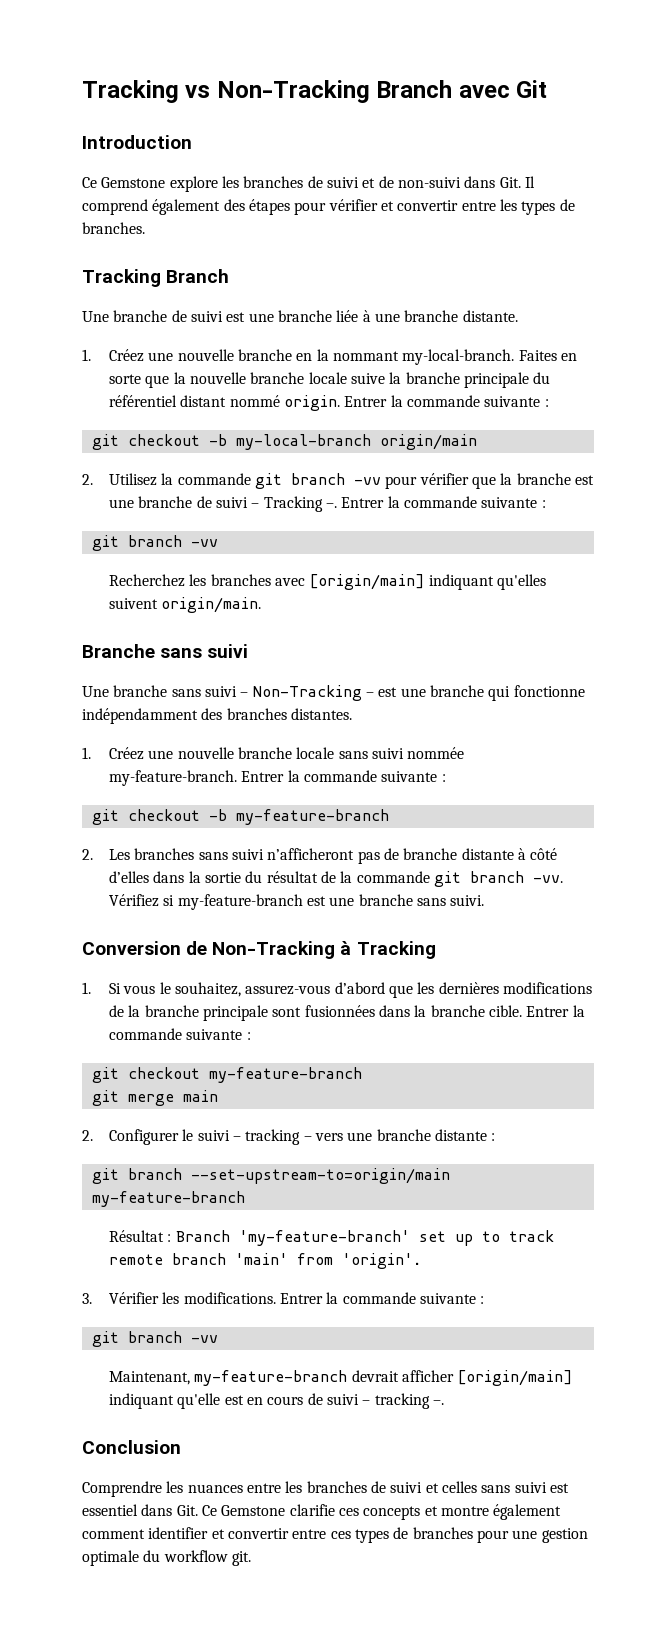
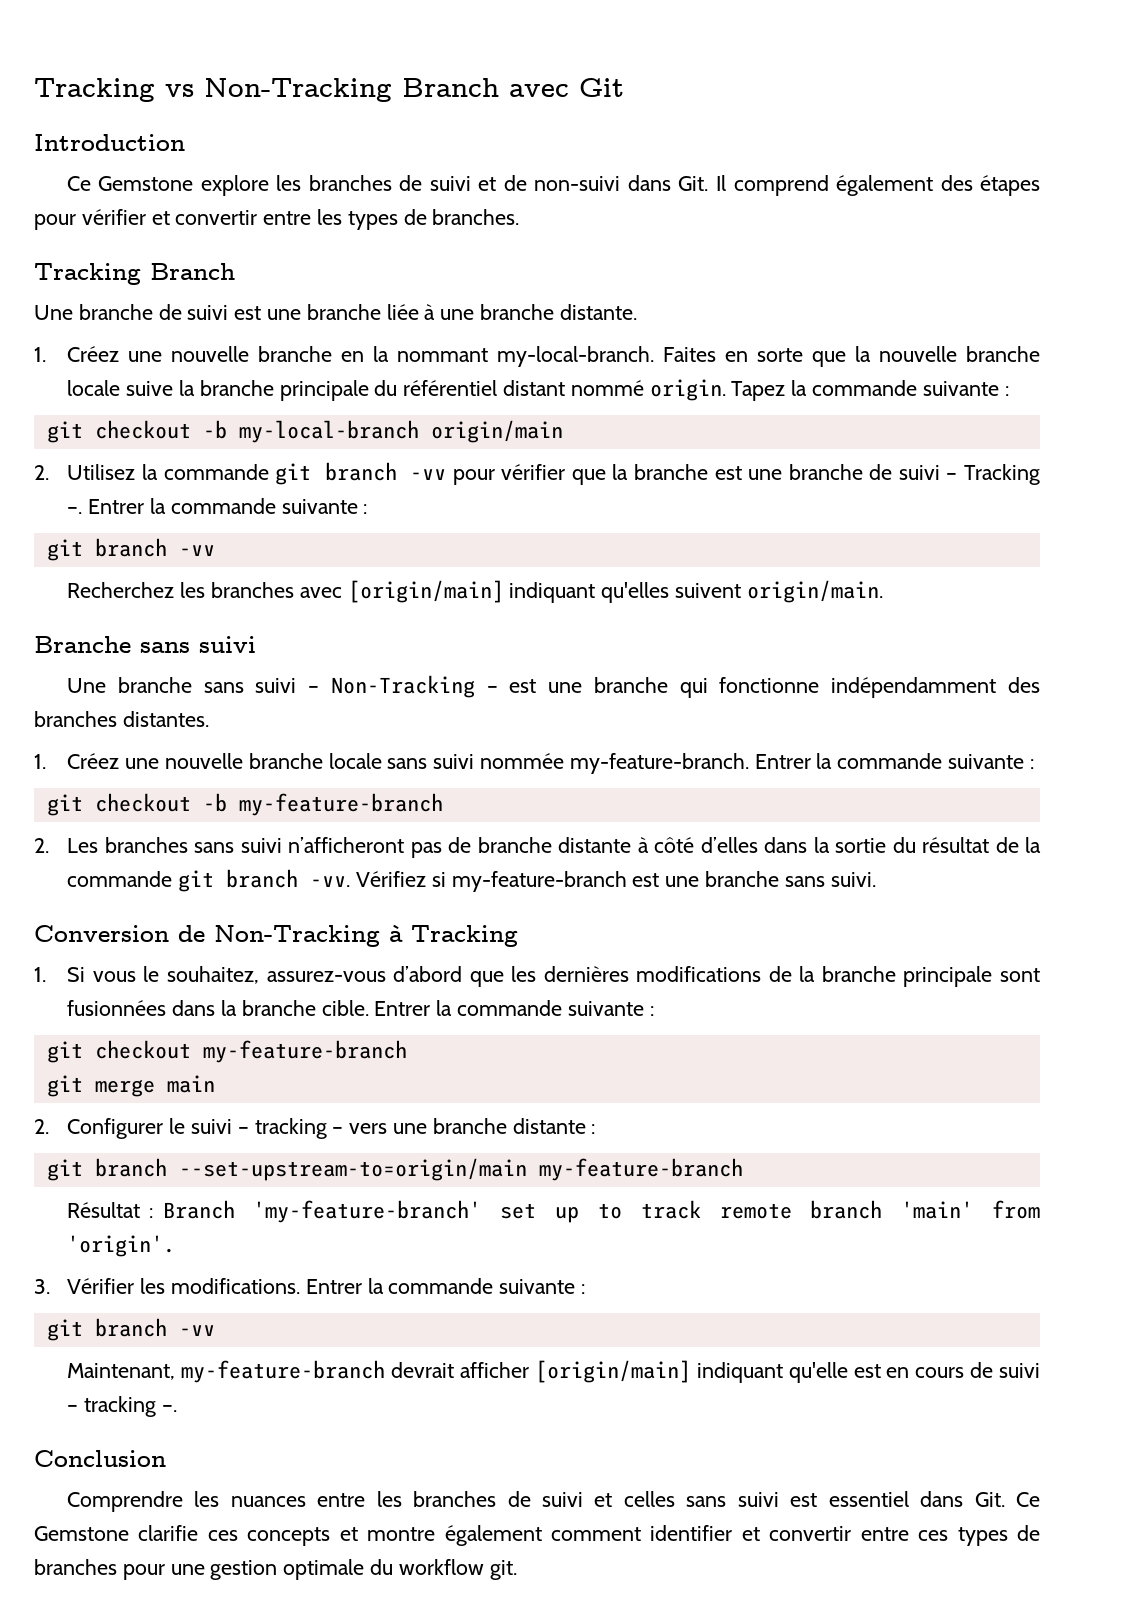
[344,396,388,407] Entrer -> [731,381,786,401] Tapez

